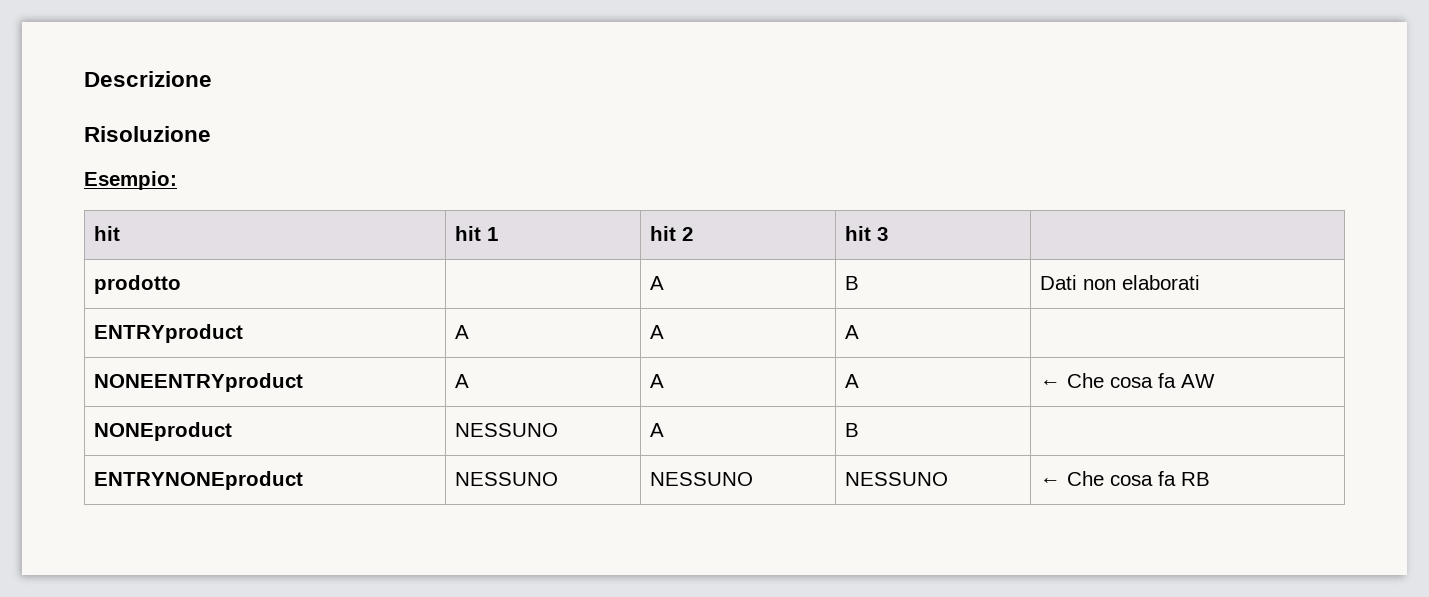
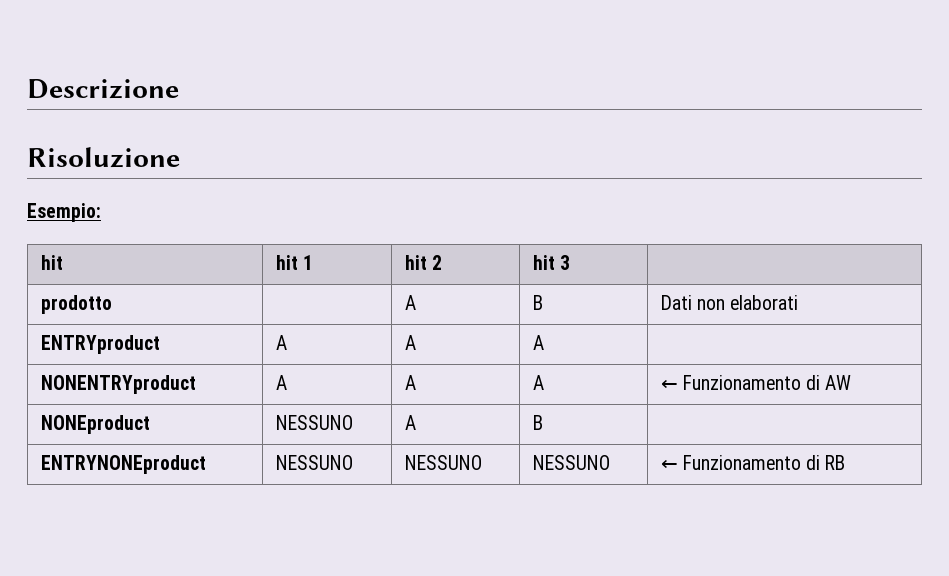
[93,373,303,392] NONEENTRYproduct -> [40,375,196,394] NONENTRYproduct
[1066,373,1176,388] Che cosa fa -> [682,375,821,390] Funzionamento di
[1066,471,1176,486] Che cosa fa -> [682,455,821,470] Funzionamento di

